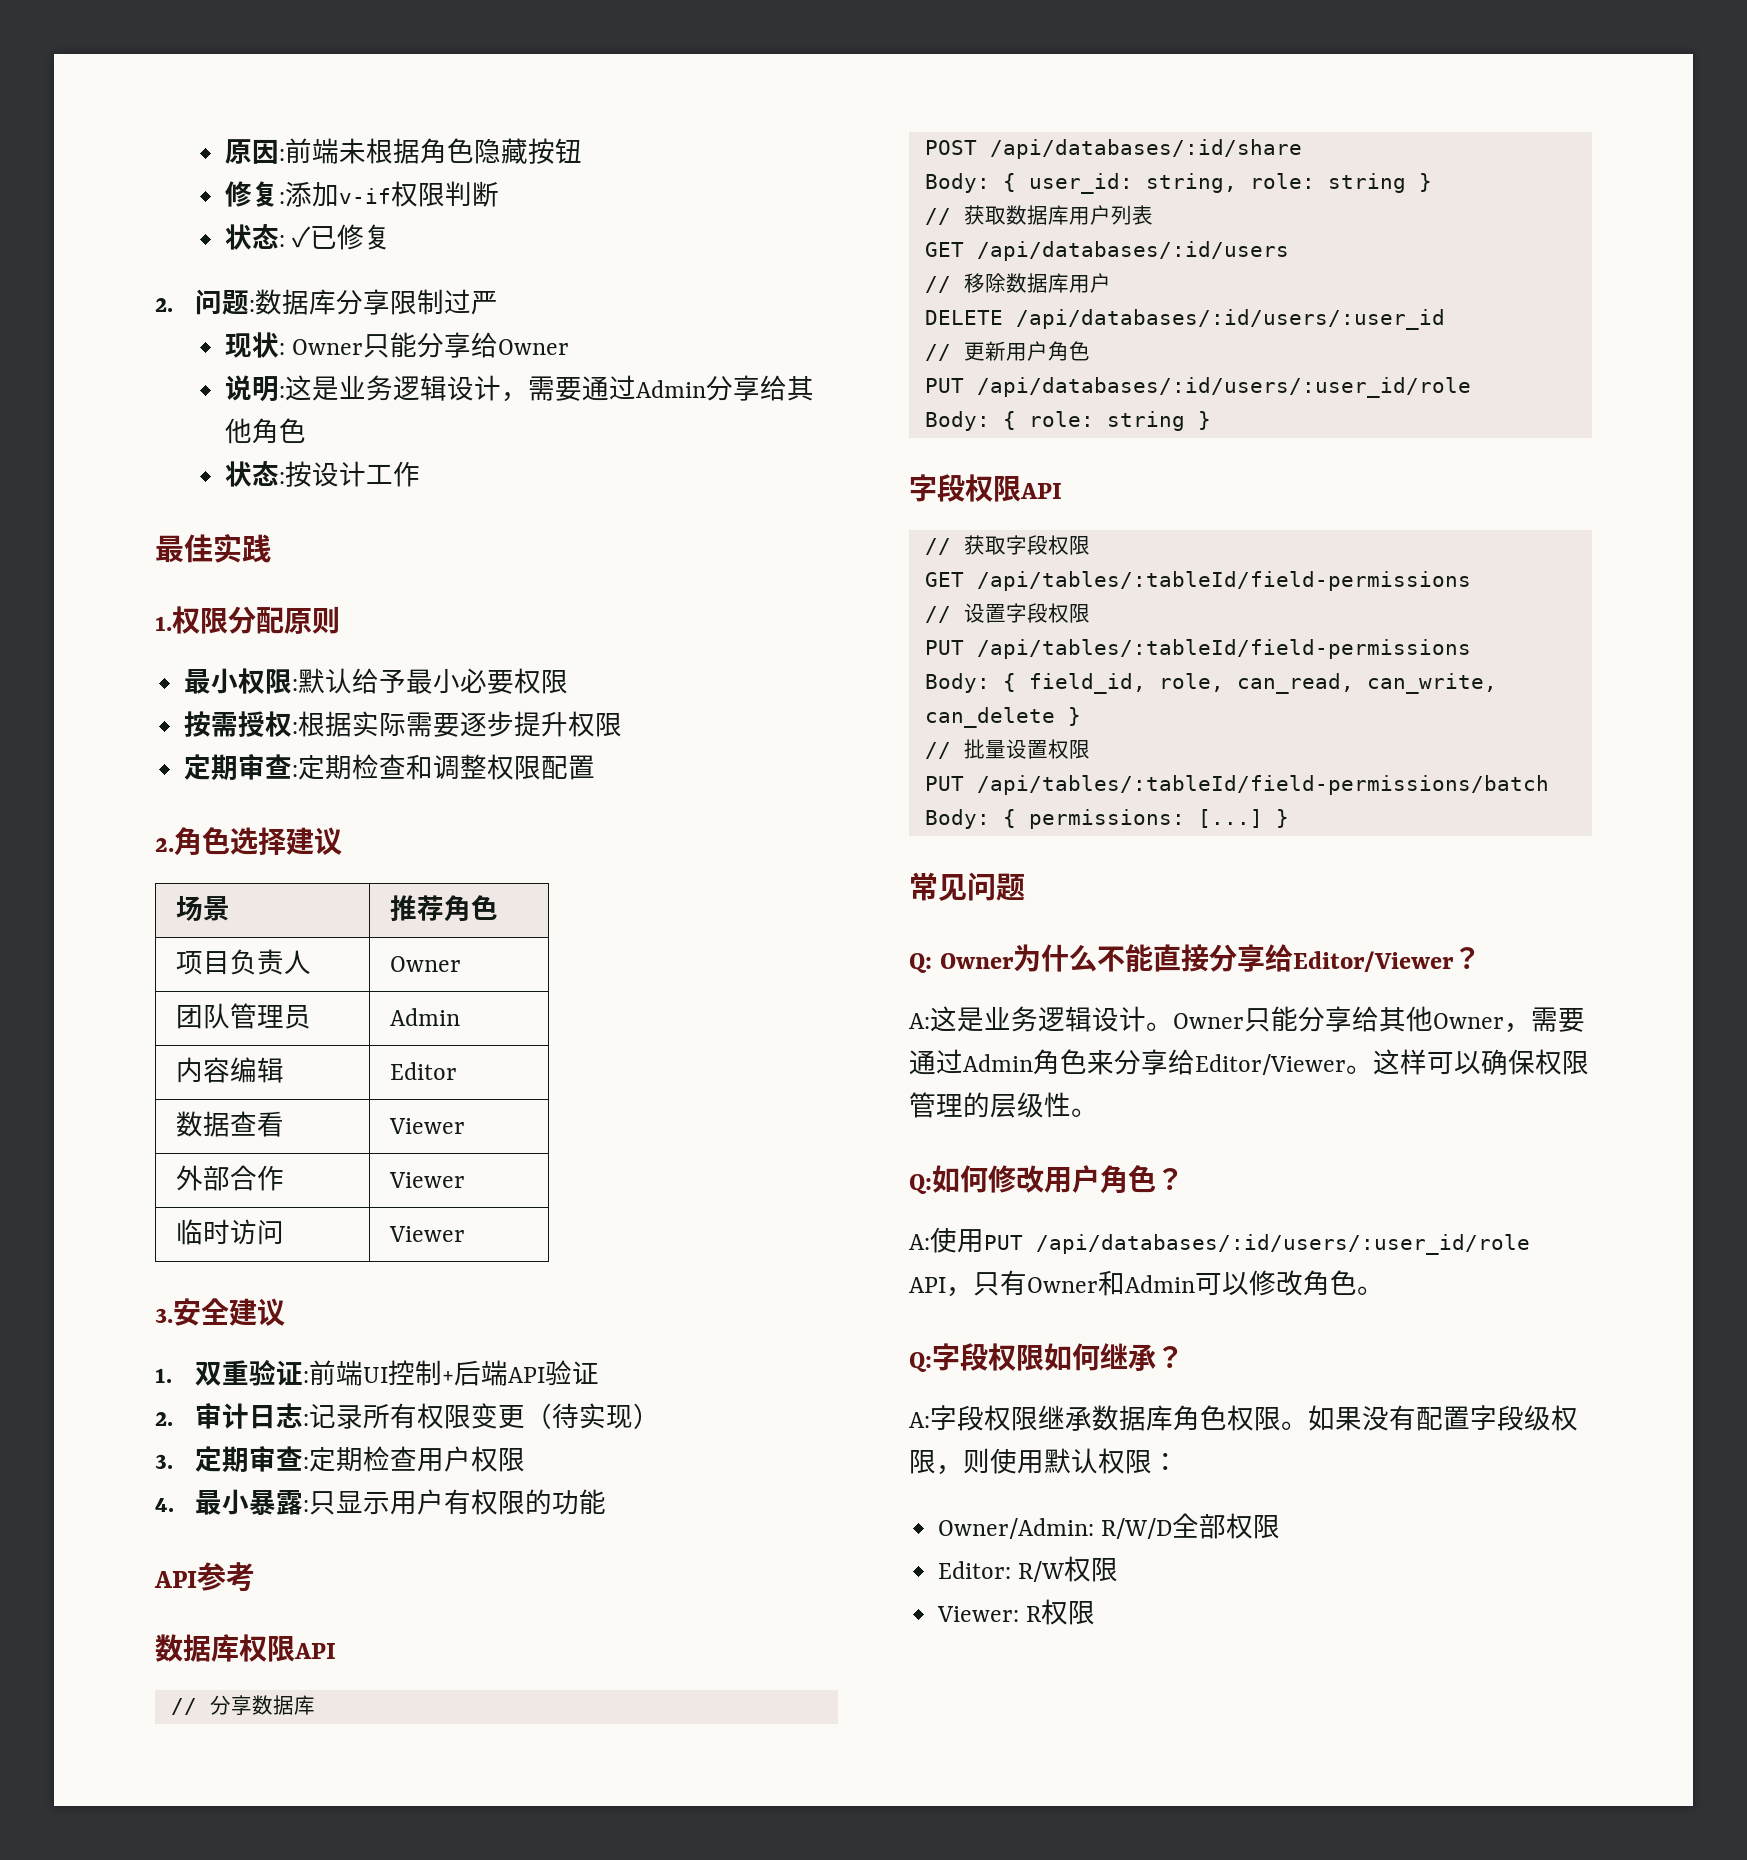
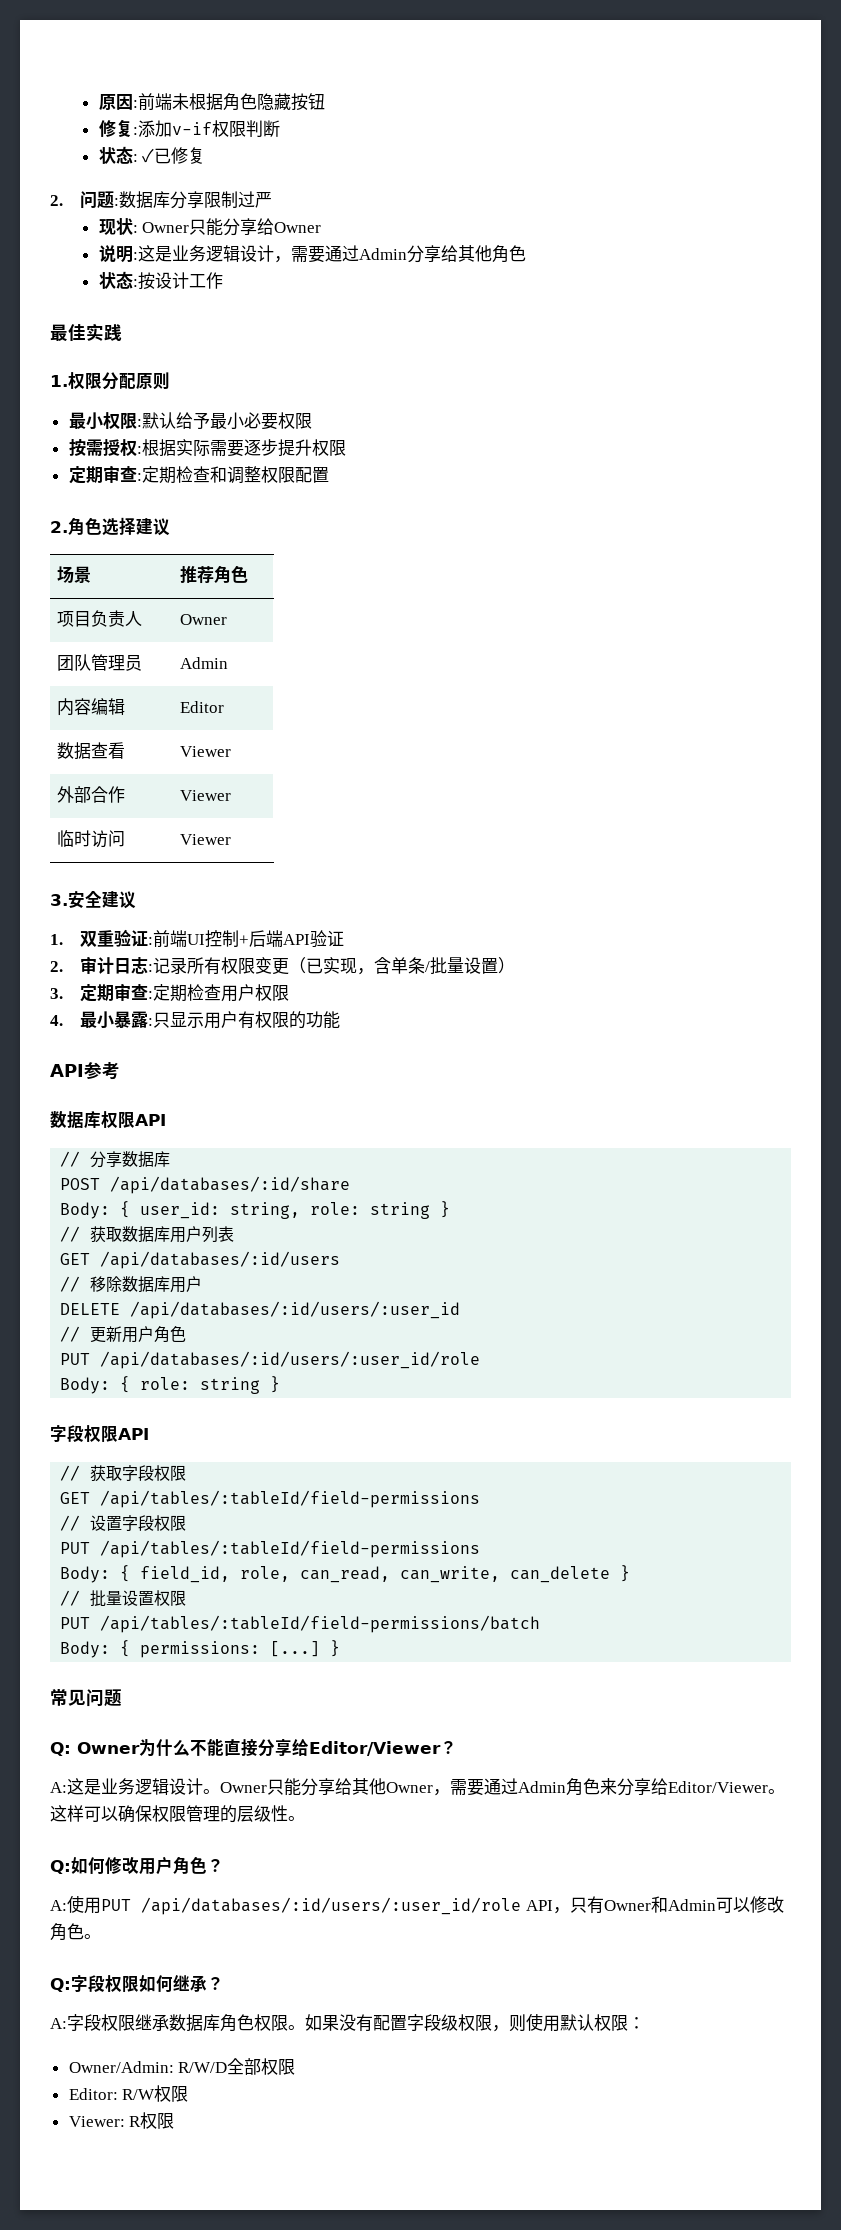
[552,1403,634,1429] 待实现 -> [305,957,498,975] 已实现，含单条/批量设置

